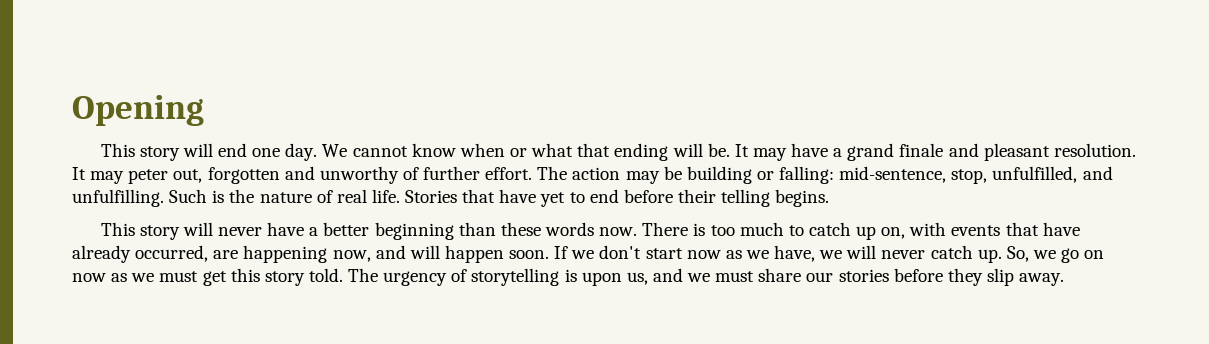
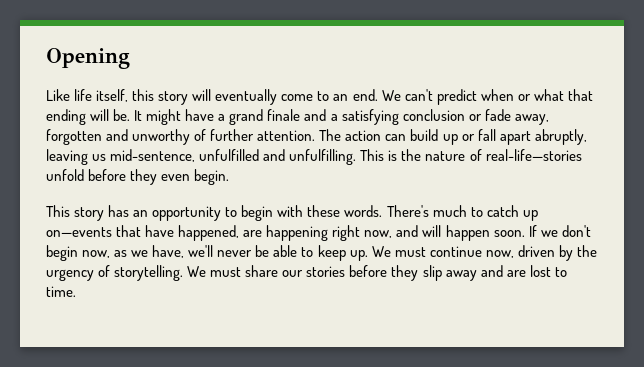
[100,143,456,161] This story will end one day. We cannot know -> [46,89,477,105] Like life itself, this story will eventually come to an end. We can't predict
[752,148,787,161] may -> [146,109,182,125] might
[983,143,1136,161] [72,167,203,184] pleasant resolution. It may peter out, -> [330,109,549,125] a satisfying conclusion or fade away,
[485,167,533,180] effort. -> [257,130,316,141] attention.
[625,166,1078,184] may be building or falling: mid-sentence, stop, unfulfilled, -> [385,129,587,145] [46,149,260,165] can build up or fall apart abruptly, leaving us mid-sentence, unfulfilled
[169,189,208,203] Such -> [360,149,385,161] This
[336,189,830,207] [100,222,1080,240] [72,245,209,263] real life. Stories that have yet to end before their telling begins. // This story will never have a better beginning than these words now. There is too much to catch up on, with events that have already occurred, -> [485,149,582,161] [46,169,230,185] [46,205,538,221] [46,225,240,241] real-life—stories unfold before they even begin. // This story has an opportunity to begin with these words. There's much to catch up on—events that have happened,
(328, 254) none -> [332,225,361,241] right
[645,248,721,259] start now -> [46,245,111,261] begin now,
[819,245,1105,263] [72,268,711,286] we will never catch up. So, we go on now as we must get this story told. The urgency of storytelling is upon us, and we -> [188,245,597,261] [46,265,207,281] we'll never be able to keep up. We must continue now, driven by the urgency of storytelling. We
[1019,273,1065,286] away. -> [445,265,567,281] [46,286,76,297] away and are lost to time.

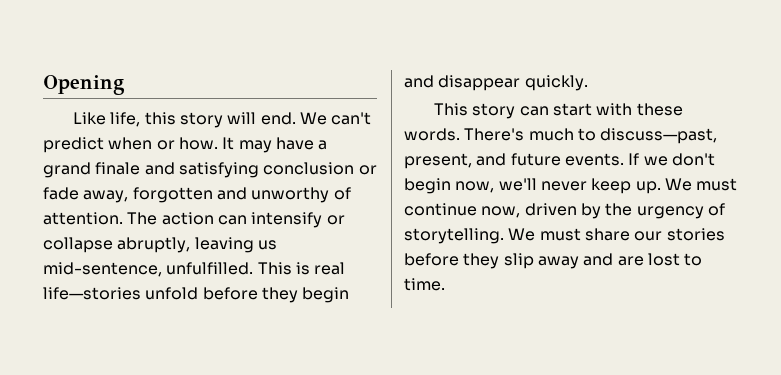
[74,89,129,102] life itself, -> [110,112,141,127] life,
[215,89,349,105] eventually come to an -> (257, 118) none
[533,89,593,101] [46,109,182,125] what that ending will be. It might -> [178,137,272,153] how. It may
[330,114,338,121] a -> (175, 168) none
[210,129,255,141] further -> (351, 193) none
[410,129,587,145] [46,149,582,165] [46,169,230,185] [46,205,274,221] build up or fall apart abruptly, leaving us mid-sentence, unfulfilled and unfulfilling. This is the nature of real-life—stories unfold before they even begin. // This story has an opportunity to begin -> [251,212,345,228] [43,237,277,253] [43,262,346,277] [43,287,350,303] [404,75,588,91] [433,103,592,119] intensify or collapse abruptly, leaving us mid-sentence, unfulfilled. This is real life—stories unfold before they begin and disappear quickly. // This story can start
[486,205,538,221] [46,225,525,241] catch up on—events that have happened, are happening right now, and will happen soon. -> [600,128,718,144] [404,153,624,169] discuss—past, present, and future events.
[114,245,314,258] as we have, we'll never be able to -> [498,178,587,191] we'll never

